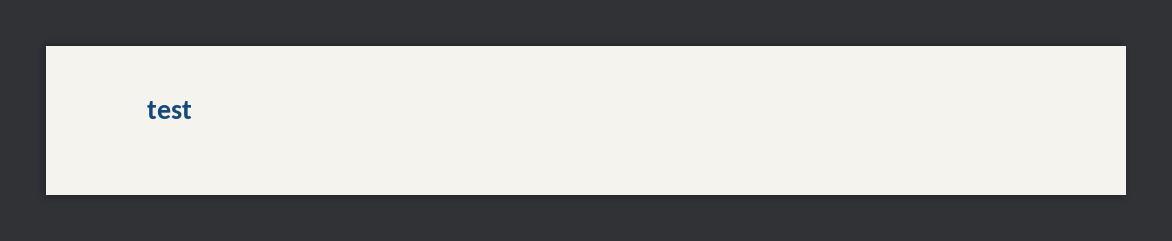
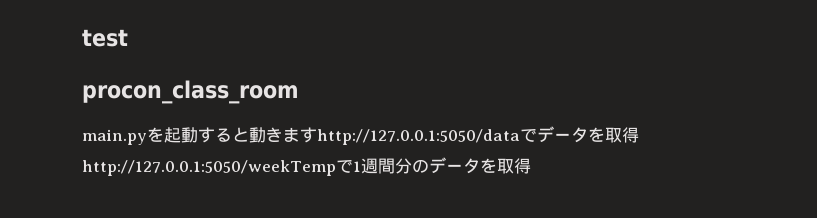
(192, 110) none -> [82,80,299,104] [82,126,639,145] [82,157,531,176] // procon_class_room // main.pyを起動すると動きますhttp://127.0.0.1:5050/dataでデータを取得http://127.0.0.1:5050/weekTempで1週間分のデータを取得

